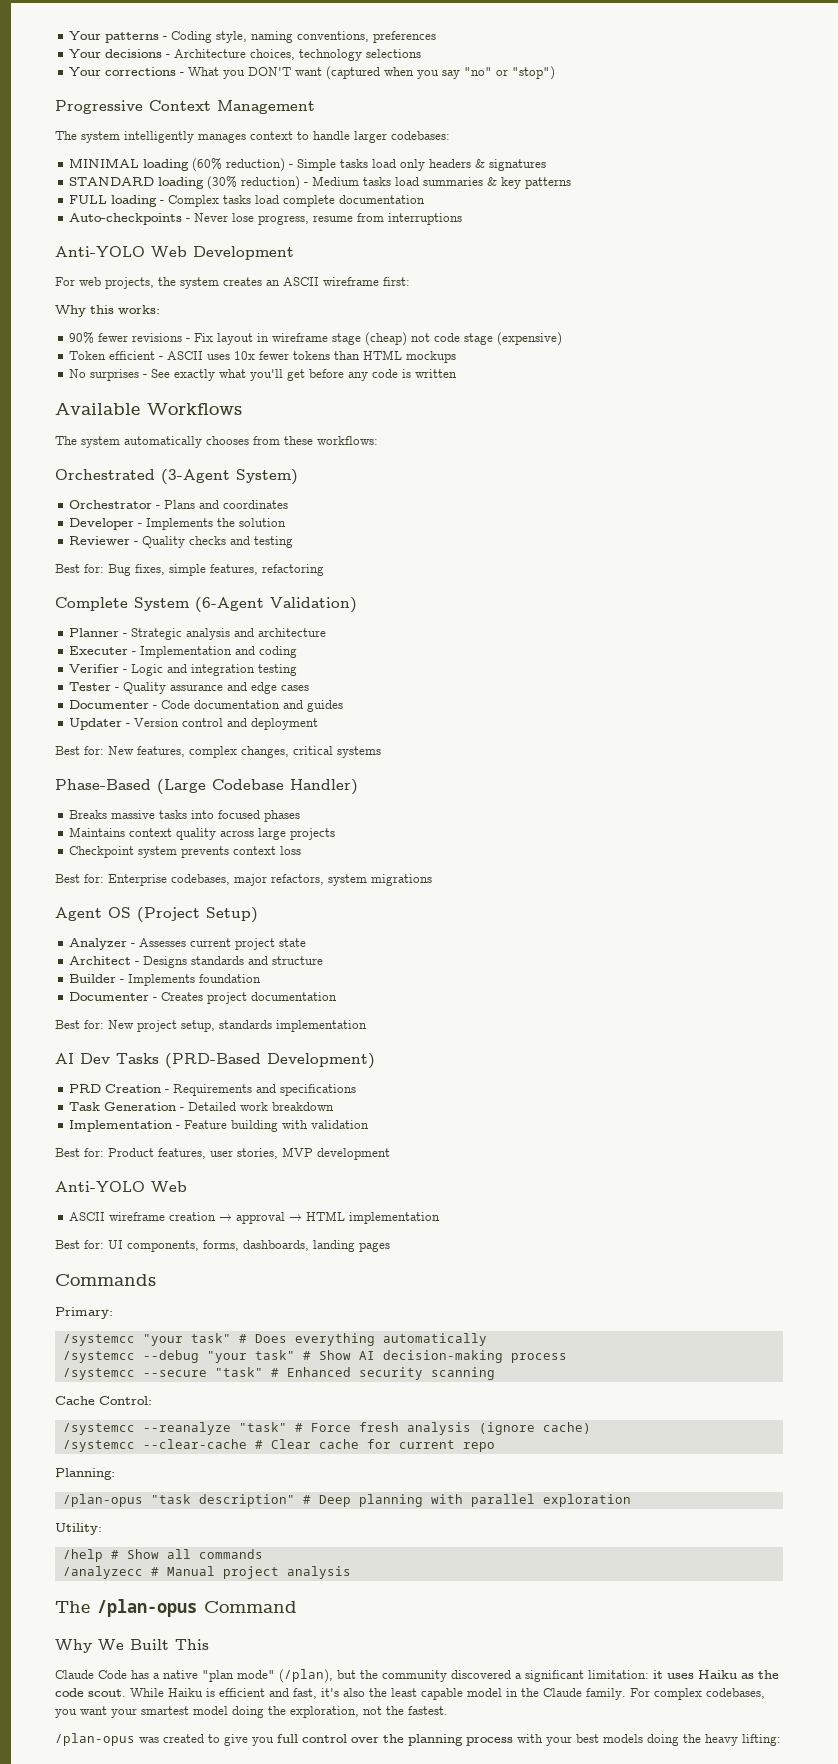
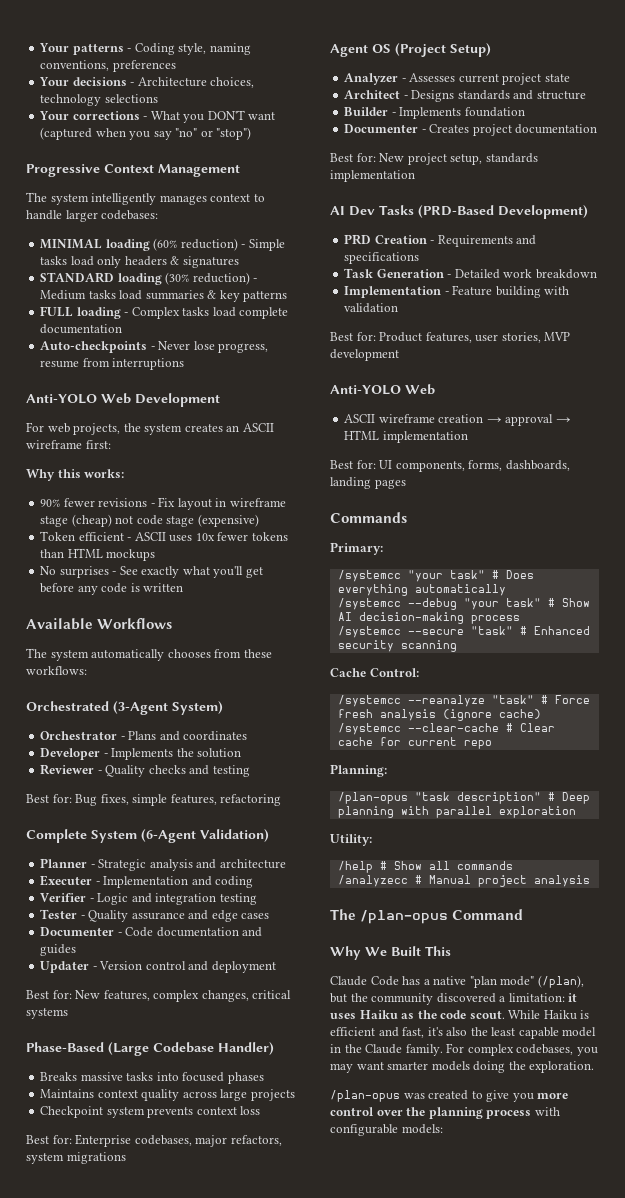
[525,1670,584,1682] significant -> (506, 999) none
[80,1706,448,1718] want your smartest model doing the exploration, not the fastest. -> [330,1061,595,1073] may want smarter models doing the exploration.
[277,1734,298,1743] full -> [537,1093,569,1099] more
[546,1734,781,1746] your best models doing the heavy lifting: -> [330,1124,443,1136] configurable models:

